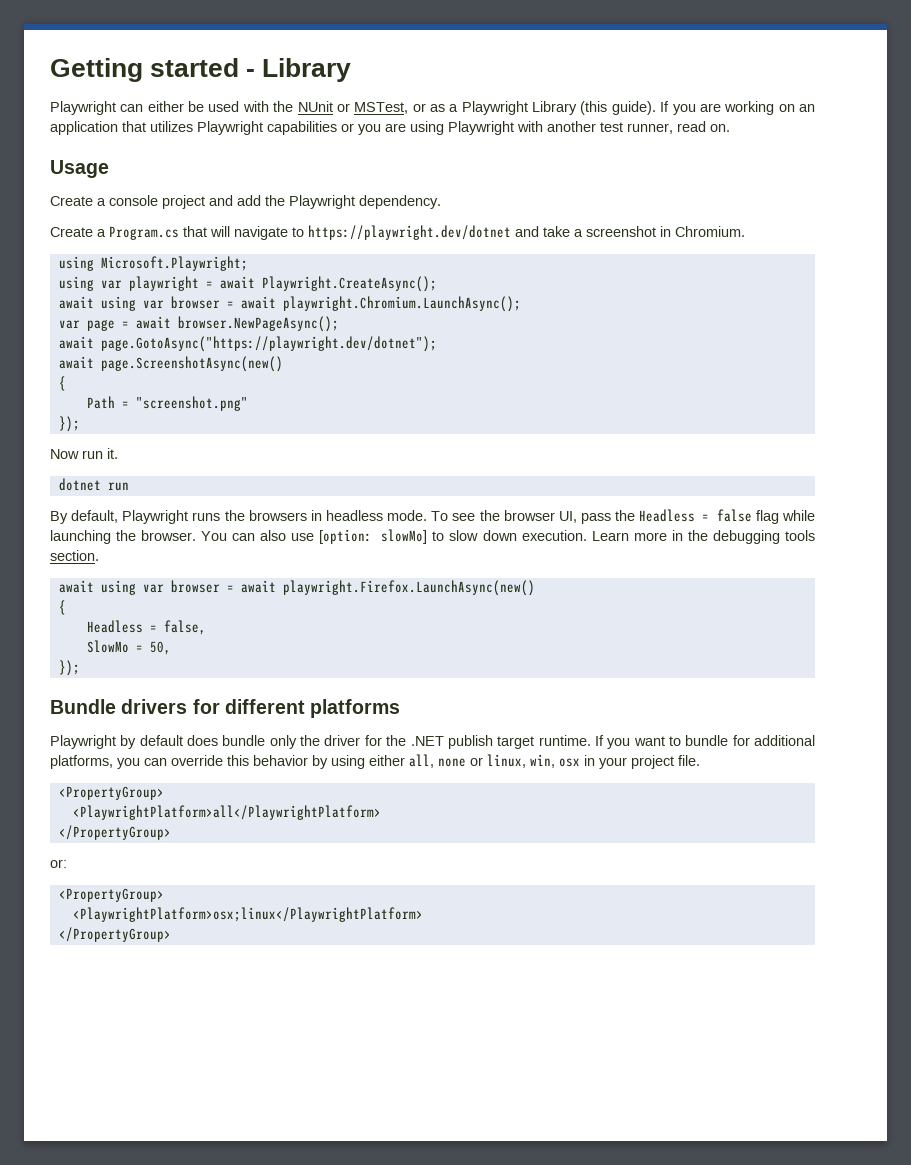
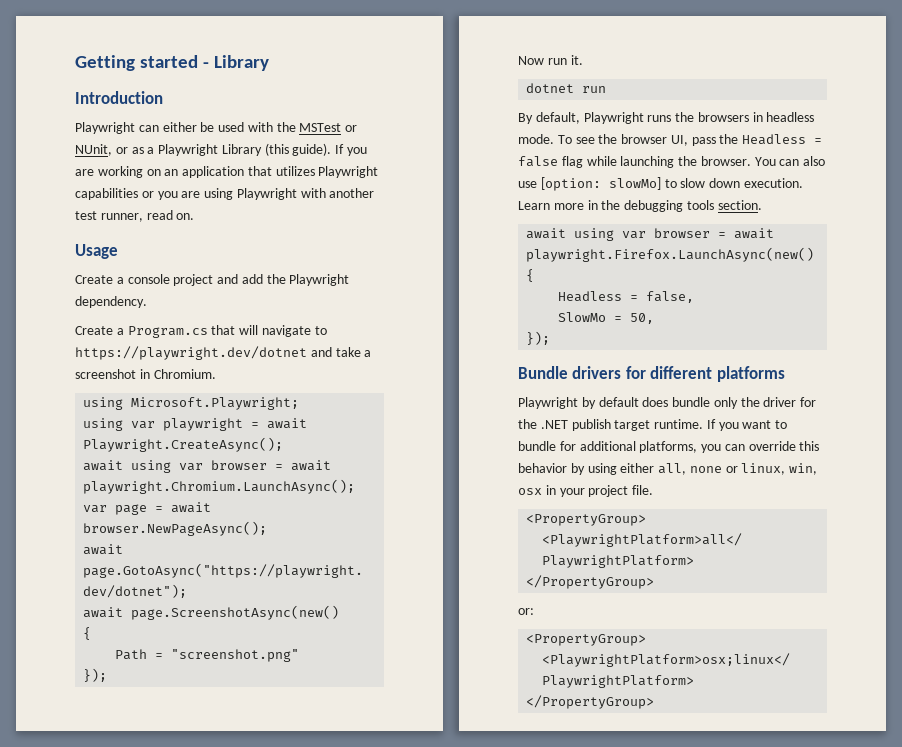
(352, 70) none -> [75,91,163,104] // Introduction
[297,101,409,114] NUnit or MSTest, -> [299,123,358,132] [75,144,112,156] MSTest or NUnit,

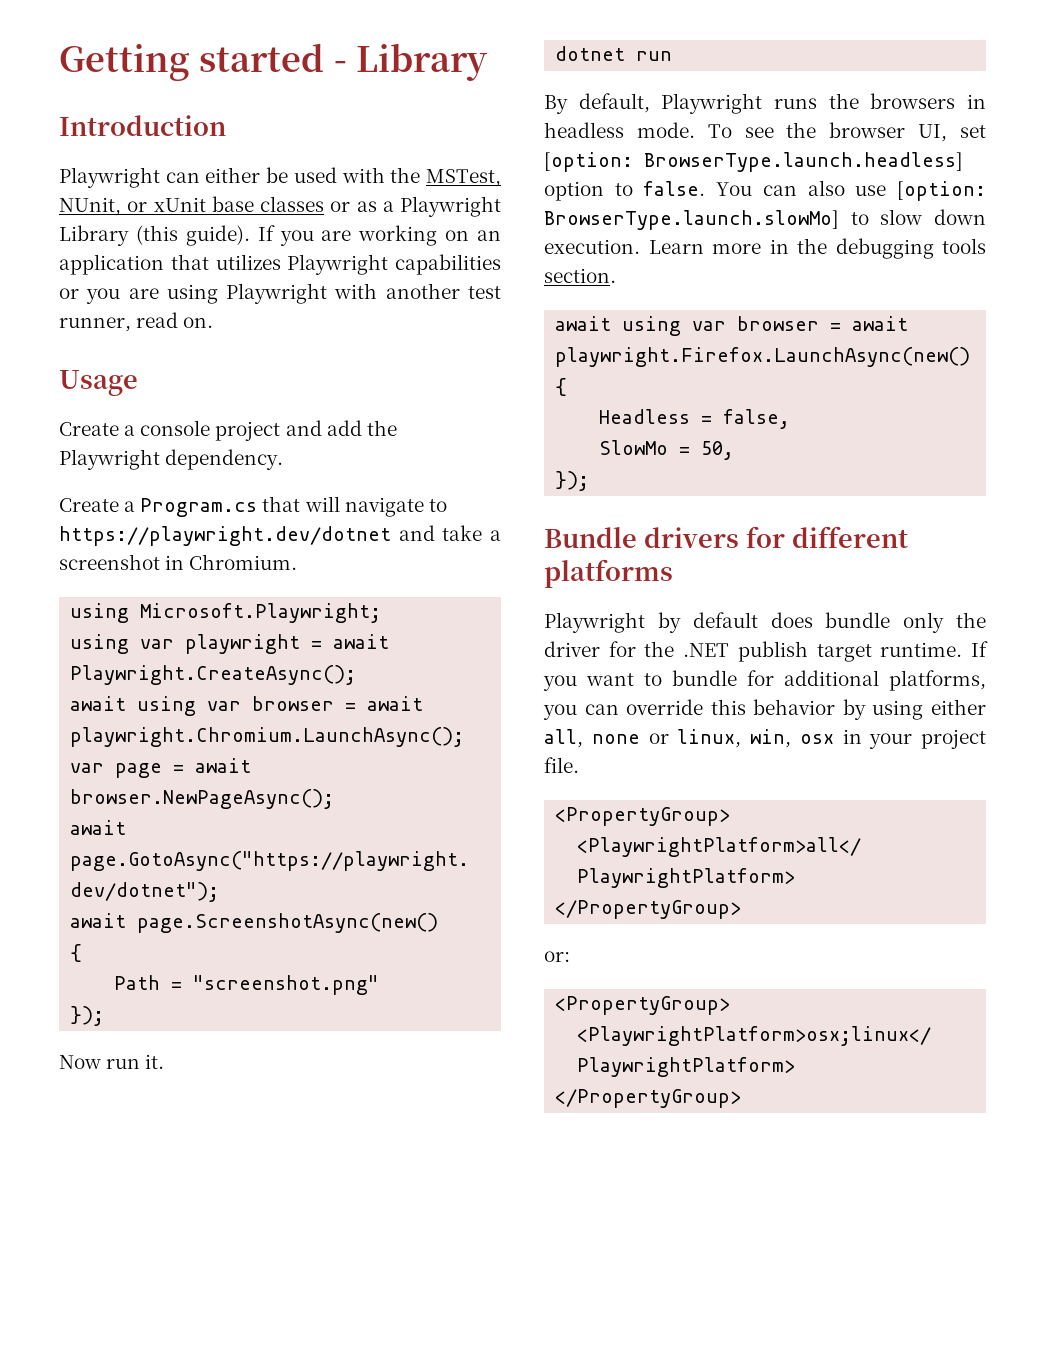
[299,123,358,132] [75,144,112,156] MSTest or NUnit, -> [426,169,502,187] [59,196,324,216] MSTest, NUnit, or xUnit base classes
[691,134,823,146] [518,156,751,168] pass the Headless = false flag while launching the browser. -> [960,125,986,138] [544,152,963,172] [544,181,706,201] set [option: BrowserType.launch.headless] option to false.
[608,177,661,190] slowMo] -> [544,210,839,230] BrowserType.launch.slowMo]

